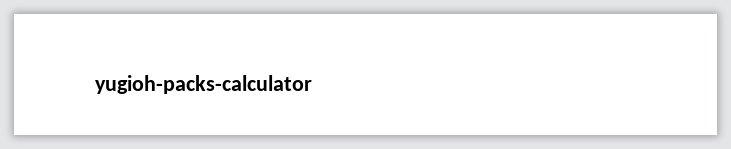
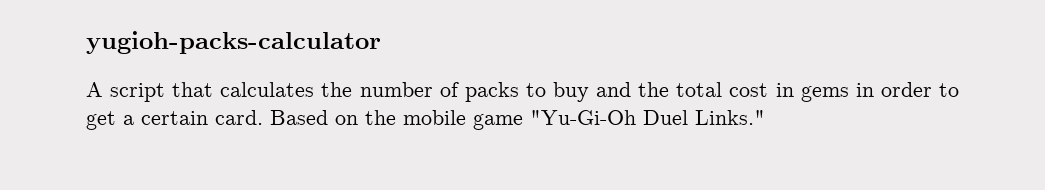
(312, 84) none -> [86,82,959,102] [86,110,765,130] // A script that calculates the number of packs to buy and the total cost in gems in order to get a certain card. Based on the mobile game "Yu-Gi-Oh Duel Links."

